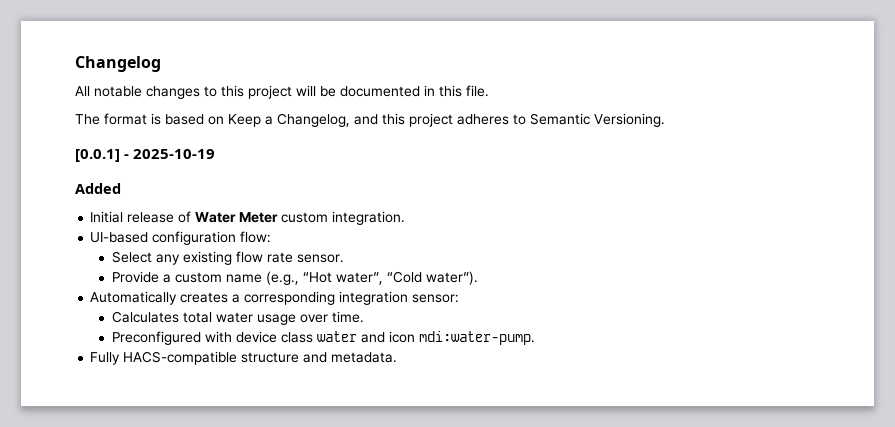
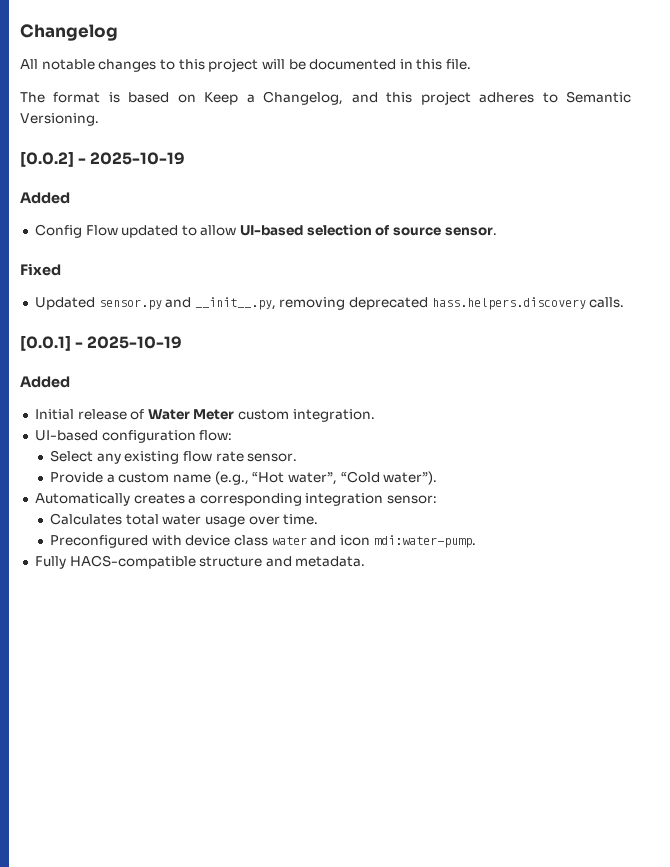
(665, 120) none -> [20,151,186,167] [20,192,70,204] [34,224,497,238] [20,263,61,276] [34,297,625,310] // [0.0.2] - 2025-10-19 // Added // Config Flow updated to allow UI-based selection of source sensor. // Fixed // Updated sensor.py and __init__.py, removing deprecated hass.helpers.discovery calls.

